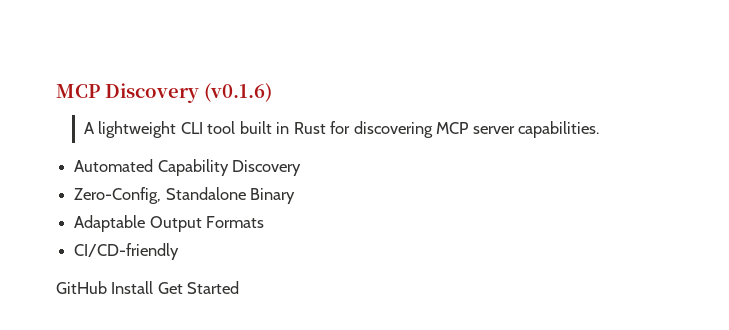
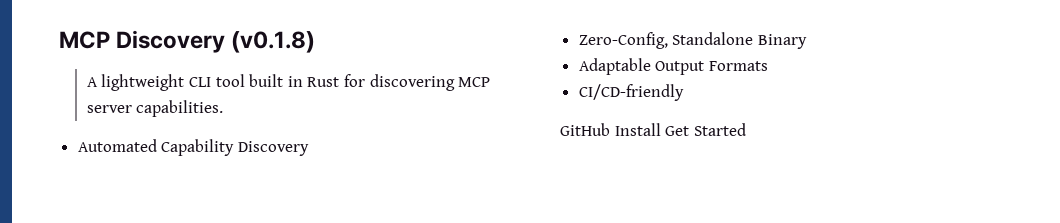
[204,83,272,102] (v0.1.6) -> [231,31,316,53] (v0.1.8)

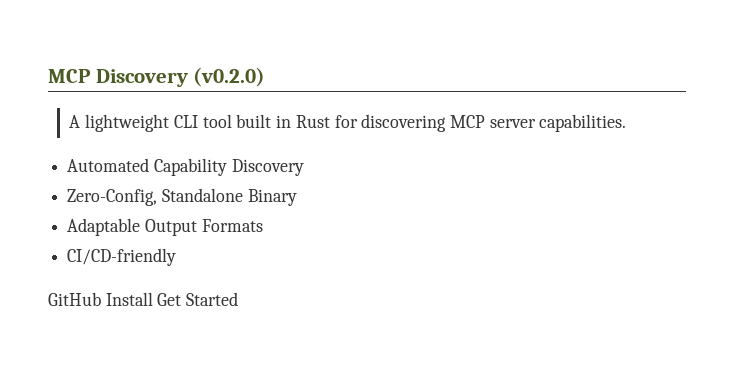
[231,31,316,53] (v0.1.8) -> [193,67,266,87] (v0.2.0)

